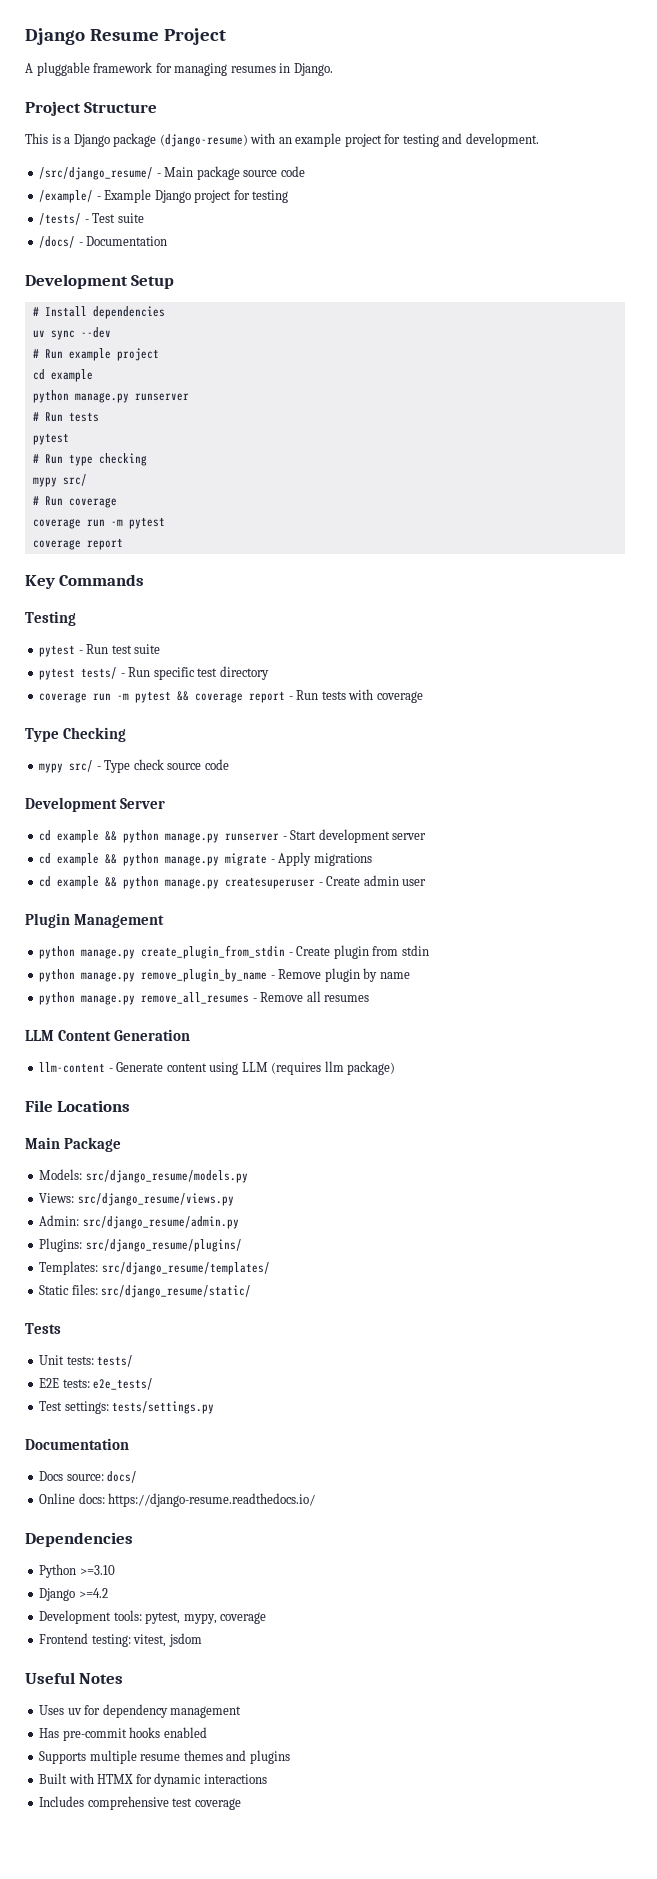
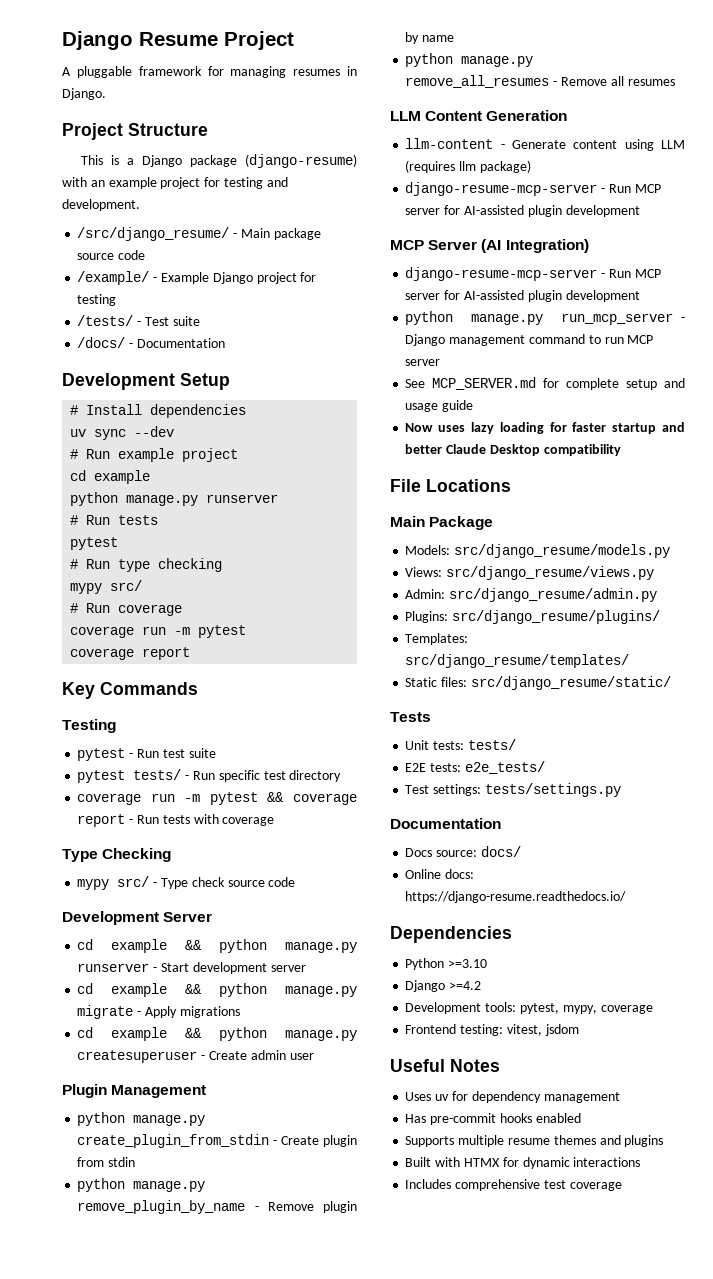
(396, 1068) none -> [405,182,661,196] [405,205,640,217] [390,239,589,253] [405,267,661,281] [405,290,640,302] [405,311,685,325] [405,334,654,346] [405,359,441,366] [405,377,685,390] [405,400,474,412] [405,422,685,434] [405,444,621,456] // django-resume-mcp-server - Run MCP server for AI-assisted plugin development // MCP Server (AI Integration) // django-resume-mcp-server - Run MCP server for AI-assisted plugin development // python manage.py run_mcp_server - Django management command to run MCP server // See MCP_SERVER.md for complete setup and usage guide // Now uses lazy loading for faster startup and better Claude Desktop compatibility

